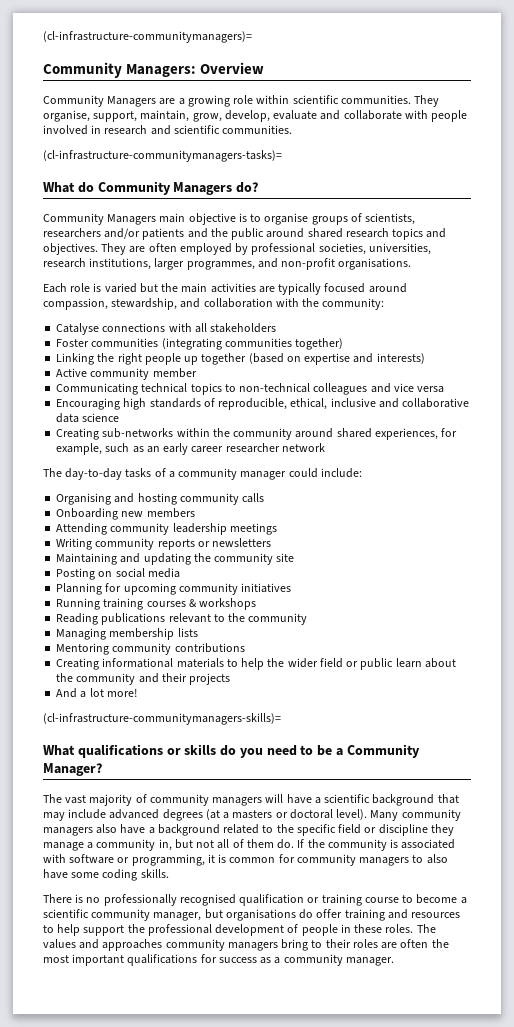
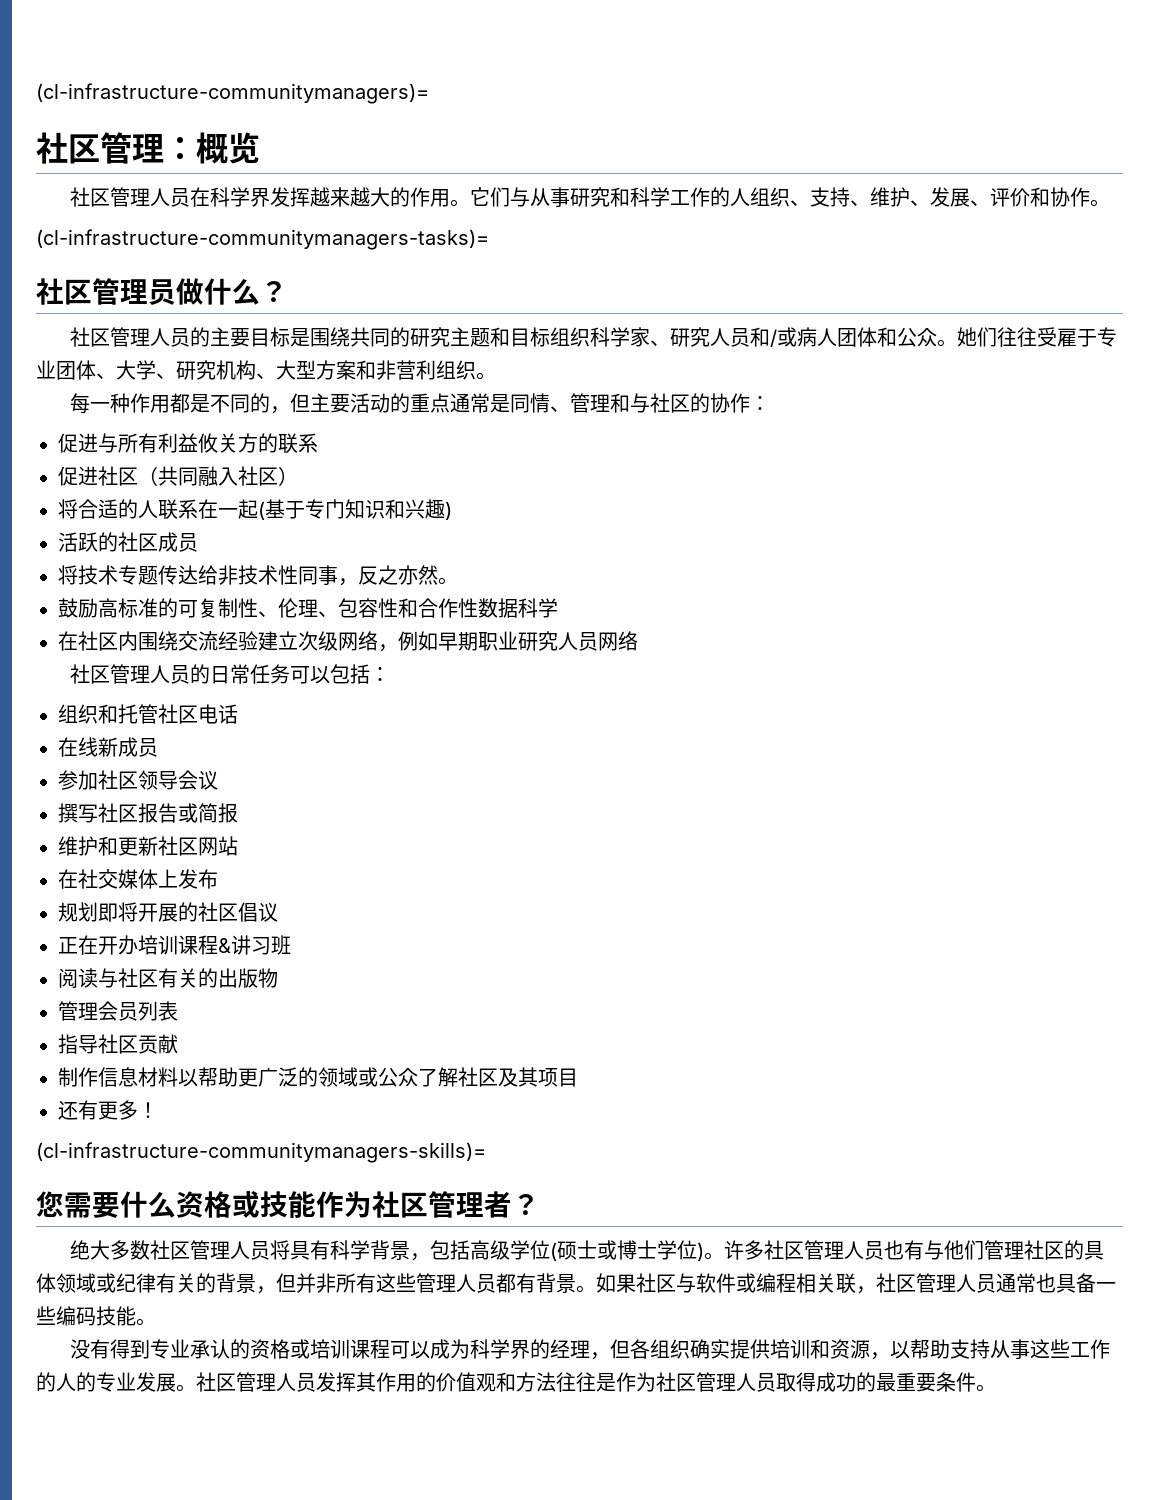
[43,62,265,78] [43,95,440,107] [43,110,468,122] [43,125,293,135] [43,150,282,162] [43,181,259,195] [43,213,416,225] [43,228,447,240] [43,243,431,255] [43,258,412,270] [43,283,407,295] [43,298,385,310] [56,323,277,335] [56,338,344,350] [56,353,425,365] [56,368,197,380] [56,383,445,395] [56,398,470,410] [56,413,120,423] [56,428,458,440] [56,443,325,455] [43,468,362,480] [56,493,265,505] [56,508,195,520] [56,523,277,535] [56,538,272,550] [56,553,295,565] [56,568,180,580] [56,583,292,595] [56,598,257,610] [56,613,308,625] [56,628,198,640] [56,643,245,655] [56,658,456,670] [56,673,231,685] [56,688,137,698] [43,713,281,725] [43,744,420,758] [43,763,102,776] [43,794,459,806] [43,809,461,821] [43,824,454,836] [43,839,456,851] [43,854,448,866] [43,869,169,881] [43,894,467,906] [43,909,461,921] [43,924,436,936] [43,939,449,951] [43,954,394,966] Community Managers: Overview // Community Managers are a growing role within scientific communities. They organise, support, maintain, grow, develop, evaluate and collaborate with people involved in research and scientific communities. // (cl-infrastructure-communitymanagers-tasks)= // What do Community Managers do? // Community Managers main objective is to organise groups of scientists, researchers and/or patients and the public around shared research topics and objectives. They are often employed by professional societies, universities, research institutions, larger programmes, and non-profit organisations. // Each role is varied but the main activities are typically focused around compassion, stewardship, and collaboration with the community: // Catalyse connections with all stakeholders // Foster communities (integrating communities together) // Linking the right people up together (based on expertise and interests) // Active community member // Communicating technical topics to non-technical colleagues and vice versa // Encouraging high standards of reproducible, ethical, inclusive and collaborative data science // Creating sub-networks within the community around shared experiences, for example, such as an early career researcher network // The day-to-day tasks of a community manager could include: // Organising and hosting community calls // Onboarding new members // Attending community leadership meetings // Writing community reports or newsletters // Maintaining and updating the community site // Posting on social media // Planning for upcoming community initiatives // Running training courses & workshops // Reading publications relevant to the community // Managing membership lists // Mentoring community contributions // Creating informational materials to help the wider field or public learn about the community and their projects // And a lot more! // (cl-infrastructure-communitymanagers-skills)= // What qualifications or skills do you need to be a Community Manager? // The vast majority of community managers will have a scientific background that may include advanced degrees (at a masters or doctoral level). Many community managers also have a background related to the specific field or discipline they manage a community in, but not all of them do. If the community is associated with software or programming, it is common for community managers to also have some coding skills. // There is no professionally recognised qualification or training course to become a scientific community manager, but organisations do offer training and resources to help support the professional development of people in these roles. The values and approaches community managers bring to their roles are often the most important qualifications for success as a community manager. -> [36,132,260,164] [70,187,1111,207] [36,229,489,250] [36,278,288,305] [70,327,1118,347] [36,360,496,380] [70,393,771,414] [58,433,318,454] [58,466,298,486] [58,499,452,520] [58,532,198,552] [58,565,458,586] [58,598,558,618] [58,631,638,652] [70,664,391,684] [58,704,238,724] [58,737,158,757] [58,770,218,790] [58,803,238,823] [58,836,238,856] [58,869,218,889] [58,902,278,922] [58,935,291,955] [58,968,278,988] [58,1001,178,1021] [58,1034,178,1054] [58,1067,578,1087] [58,1100,158,1120] [36,1142,486,1163] [36,1191,540,1218] [70,1240,1105,1261] [36,1273,1116,1294] [36,1306,156,1326] [70,1339,1111,1360] [36,1372,996,1392] 社区管理：概览 // 社区管理人员在科学界发挥越来越大的作用。它们与从事研究和科学工作的人组织、支持、维护、发展、评价和协作。 // (cl-infrastructure-communitymanagers-tasks)= // 社区管理员做什么？ // 社区管理人员的主要目标是围绕共同的研究主题和目标组织科学家、研究人员和/或病人团体和公众。她们往往受雇于专业团体、大学、研究机构、大型方案和非营利组织。 // 每一种作用都是不同的，但主要活动的重点通常是同情、管理和与社区的协作： // 促进与所有利益攸关方的联系 // 促进社区（共同融入社区） // 将合适的人联系在一起(基于专门知识和兴趣) // 活跃的社区成员 // 将技术专题传达给非技术性同事，反之亦然。 // 鼓励高标准的可复制性、伦理、包容性和合作性数据科学 // 在社区内围绕交流经验建立次级网络，例如早期职业研究人员网络 // 社区管理人员的日常任务可以包括： // 组织和托管社区电话 // 在线新成员 // 参加社区领导会议 // 撰写社区报告或简报 // 维护和更新社区网站 // 在社交媒体上发布 // 规划即将开展的社区倡议 // 正在开办培训课程&讲习班 // 阅读与社区有关的出版物 // 管理会员列表 // 指导社区贡献 // 制作信息材料以帮助更广泛的领域或公众了解社区及其项目 // 还有更多！ // (cl-infrastructure-communitymanagers-skills)= // 您需要什么资格或技能作为社区管理者？ // 绝大多数社区管理人员将具有科学背景，包括高级学位(硕士或博士学位)。许多社区管理人员也有与他们管理社区的具体领域或纪律有关的背景，但并非所有这些管理人员都有背景。如果社区与软件或编程相关联，社区管理人员通常也具备一些编码技能。 // 没有得到专业承认的资格或培训课程可以成为科学界的经理，但各组织确实提供培训和资源，以帮助支持从事这些工作的人的专业发展。社区管理人员发挥其作用的价值观和方法往往是作为社区管理人员取得成功的最重要条件。

